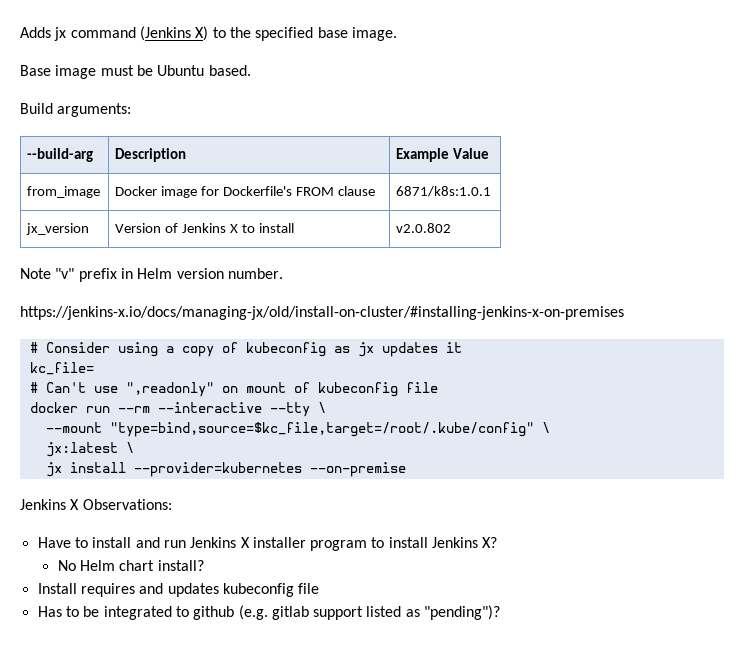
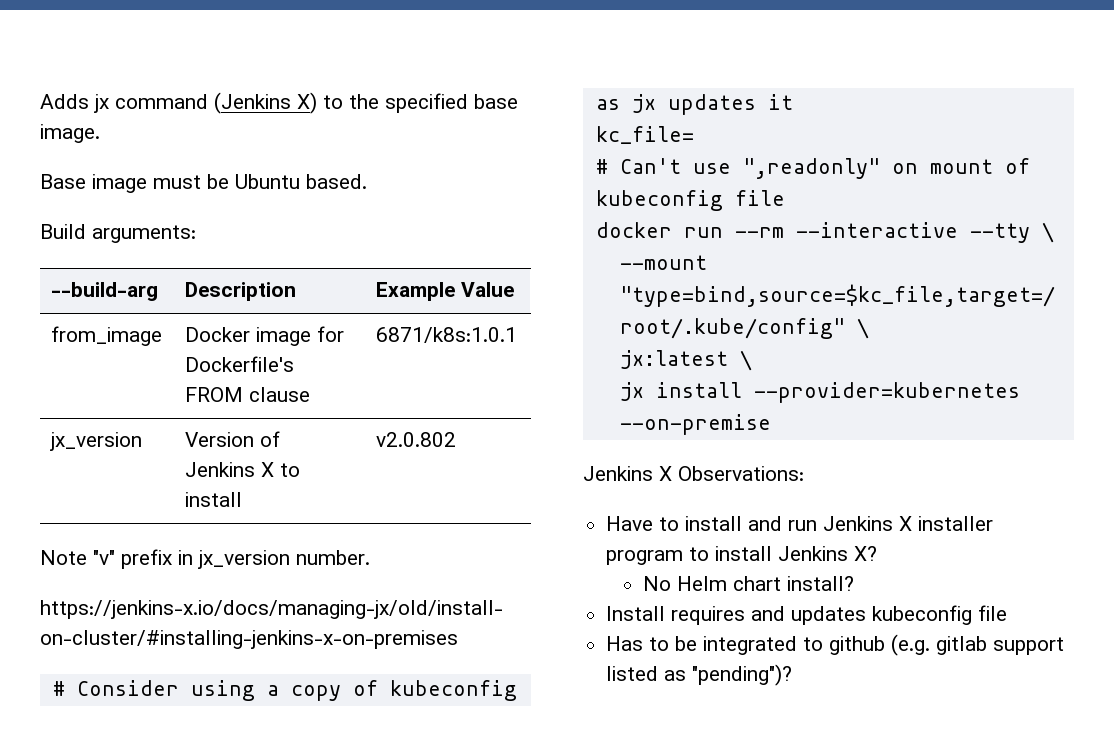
[137,268,224,279] Helm version -> [198,550,290,569] jx_version

